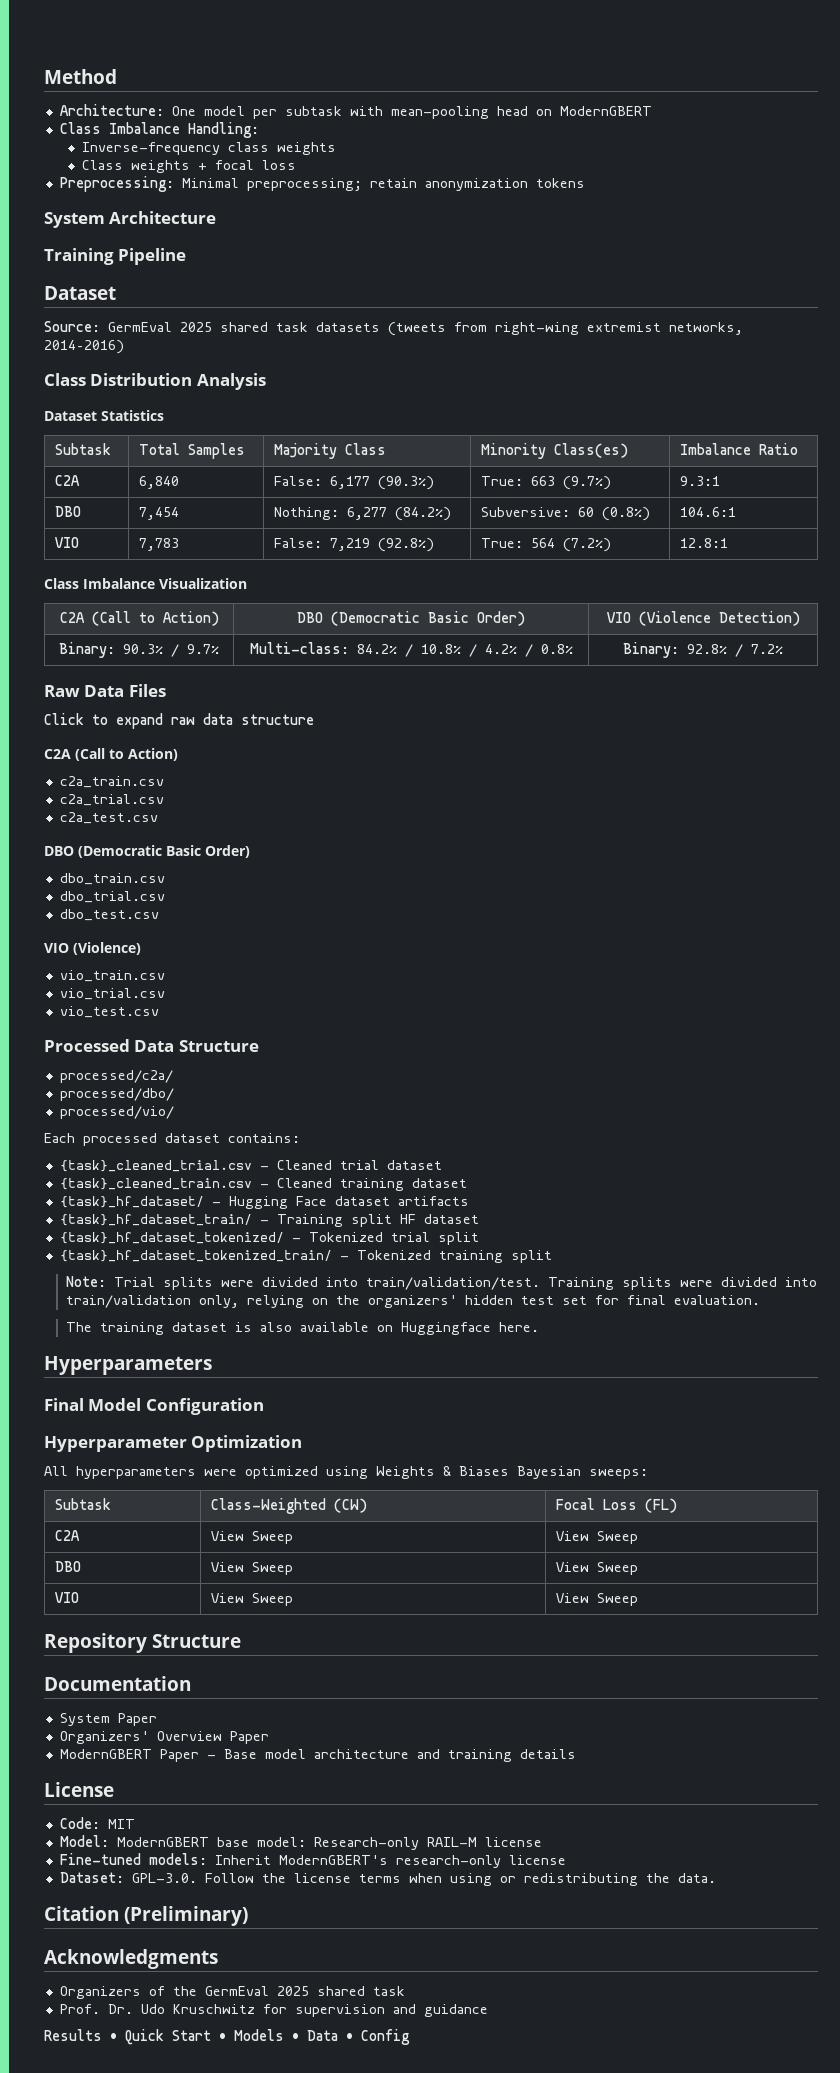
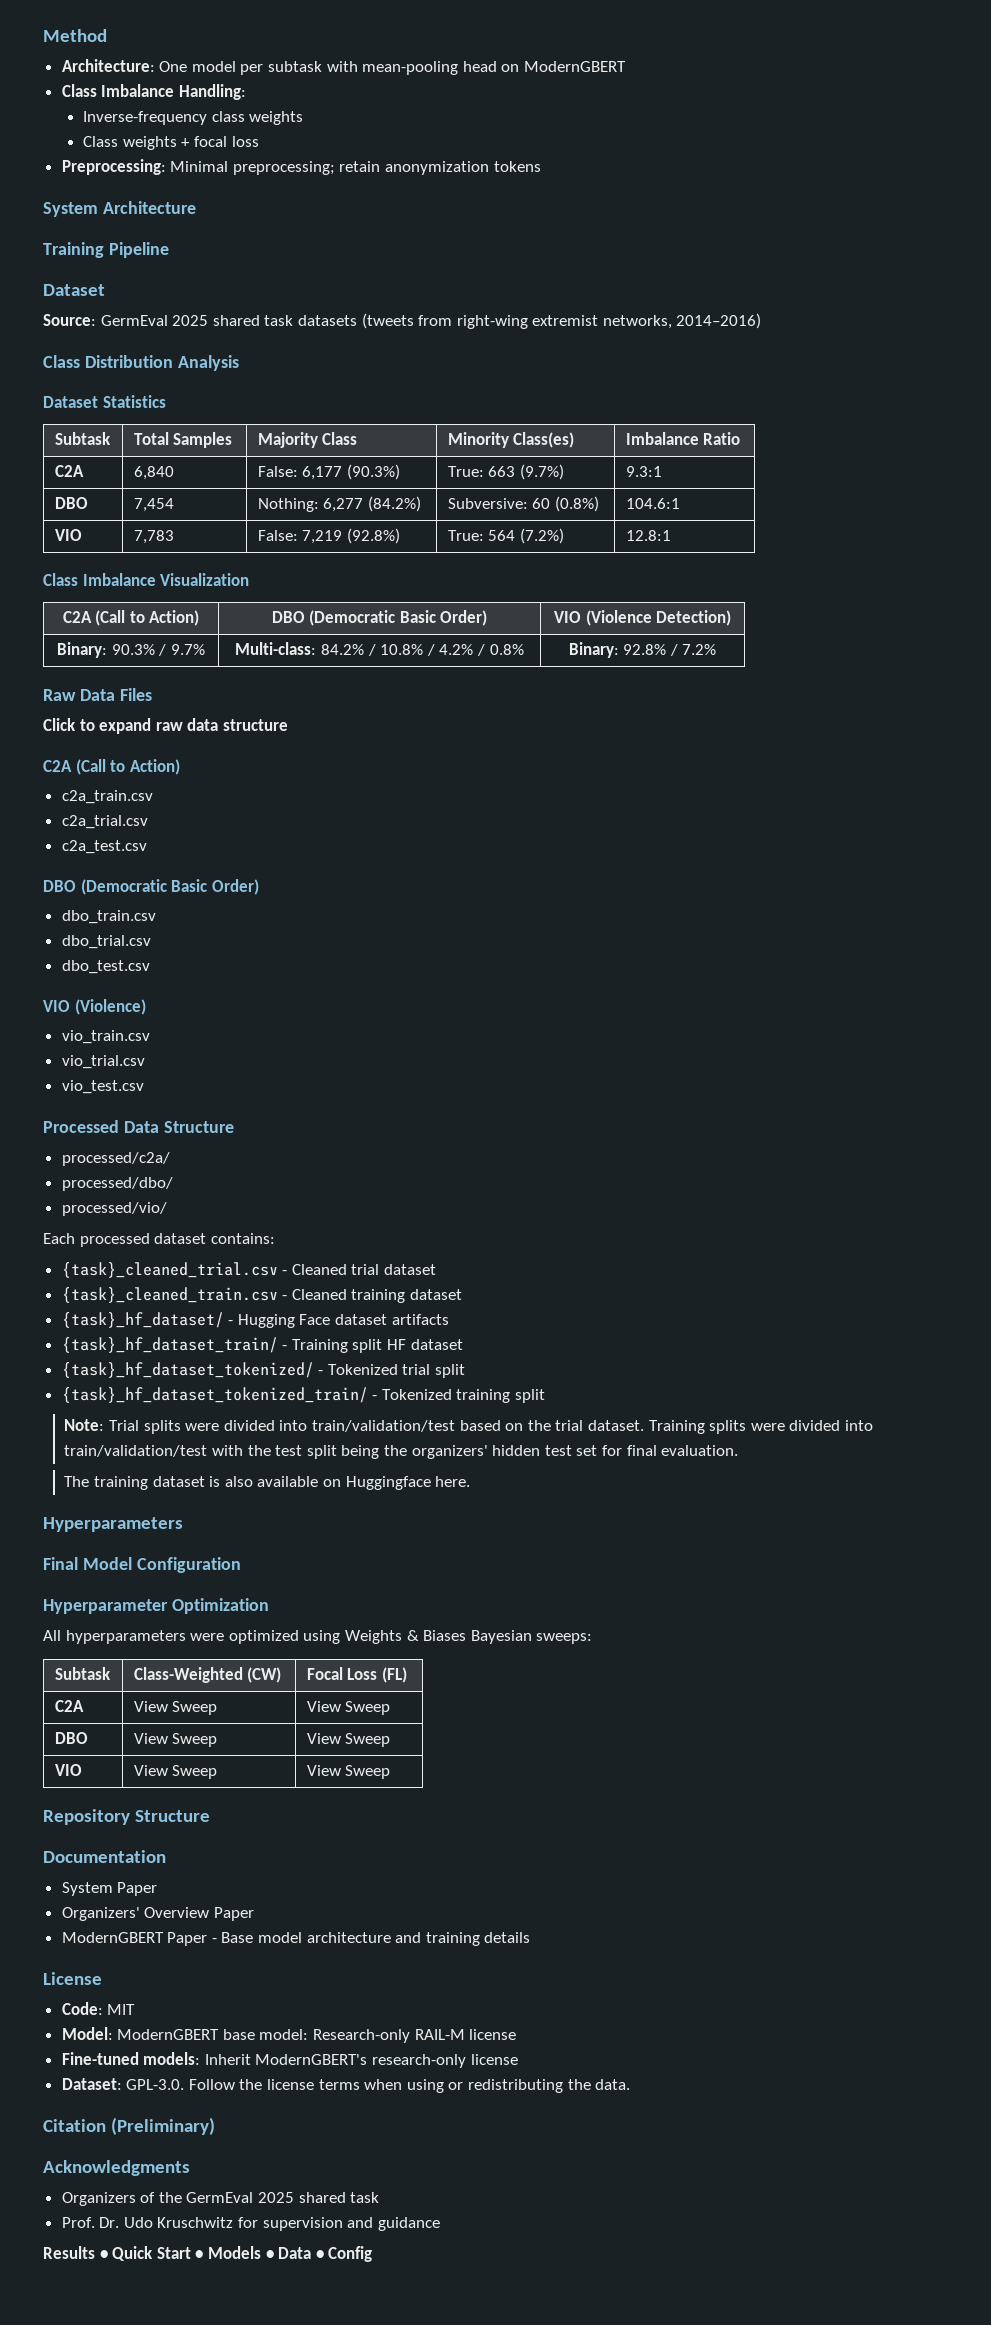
[365,1277,540,1290] train/validation/test. -> [312,1420,644,1432] train/validation/test based on the trial dataset.
[65,1295,328,1308] train/validation only, relying on -> [64,1445,380,1459] train/validation/test with the test split being

